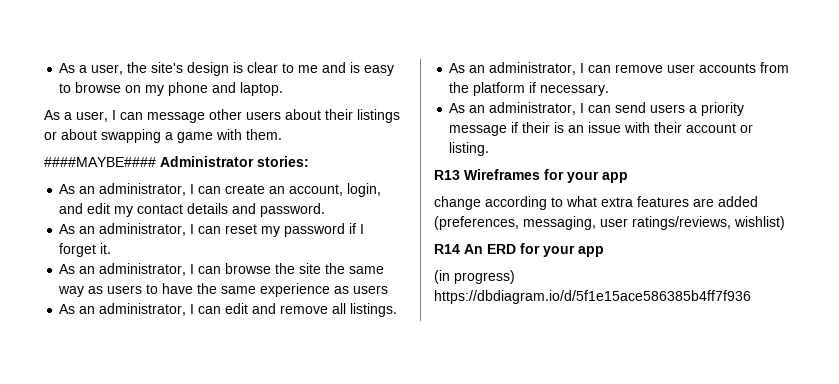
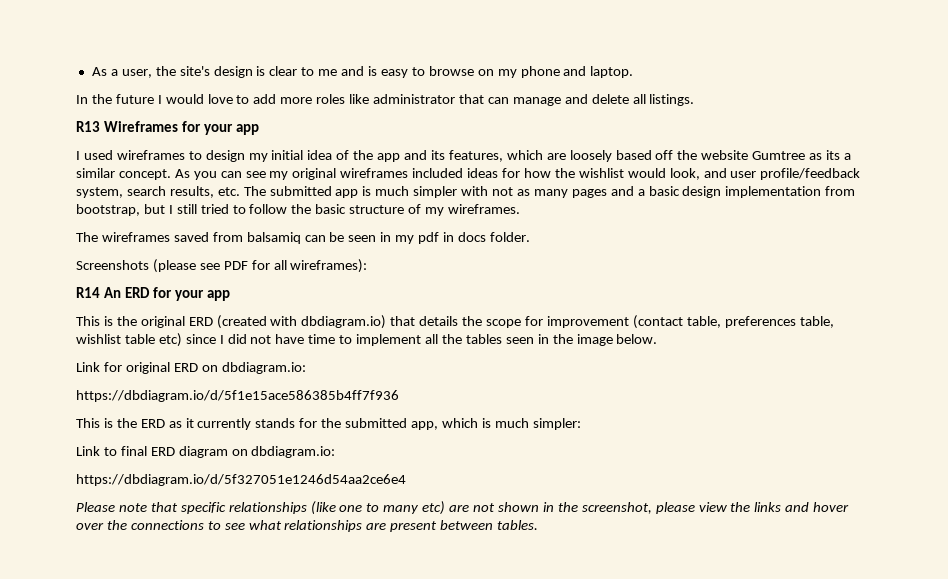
[44,109,400,123] [44,129,282,143] [44,156,309,167] [59,183,382,197] [59,203,326,217] [59,223,365,237] [59,243,112,257] [59,263,385,276] [58,283,389,297] [59,303,398,317] [449,62,790,75] [449,82,610,96] [449,102,745,116] [449,122,754,136] [449,142,490,156] As a user, I can message other users about their listings or about swapping a game with them. // ####MAYBE#### Administrator stories: // As an administrator, I can create an account, login, and edit my contact details and password. // As an administrator, I can reset my password if I forget it. // As an administrator, I can browse the site the same way as users to have the same experience as users // As an administrator, I can edit and remove all listings. // As an administrator, I can remove user accounts from the platform if necessary. // As an administrator, I can send users a priority message if their is an issue with their account or listing. -> [76,94,695,106] In the future I would love to add more roles like administrator that can manage and delete all listings.
[434,196,758,210] [434,216,785,230] change according to what extra features are added (preferences, messaging, user ratings/reviews, wishlist) -> [76,150,851,162] [76,168,861,180] [76,186,856,198] [76,204,520,216] [76,232,530,244] [76,259,368,273] I used wireframes to design my initial idea of the app and its features, which are loosely based off the website Gumtree as its a similar concept. As you can see my original wireframes included ideas for how the wishlist would look, and user profile/feedback system, search results, etc. The submitted app is much simpler with not as many pages and a basic design implementation from bootstrap, but I still tried to follow the basic structure of my wireframes. // The wireframes saved from balsamiq can be seen in my pdf in docs folder. // Screenshots (please see PDF for all wireframes):
[434,270,515,284] [434,290,751,304] (in progress) https://dbdiagram.io/d/5f1e15ace586385b4ff7f936 -> [76,315,834,329] [76,333,658,347] [76,362,306,374] [76,390,399,402] [76,418,581,430] [76,446,336,458] [76,474,406,486] [76,501,850,515] [76,520,539,532] This is the original ERD (created with dbdiagram.io) that details the scope for improvement (contact table, preferences table, wishlist table etc) since I did not have time to implement all the tables seen in the image below. // Link for original ERD on dbdiagram.io: // https://dbdiagram.io/d/5f1e15ace586385b4ff7f936 // This is the ERD as it currently stands for the submitted app, which is much simpler: // Link to final ERD diagram on dbdiagram.io: // https://dbdiagram.io/d/5f327051e1246d54aa2ce6e4 // Please note that specific relationships (like one to many etc) are not shown in the screenshot, please view the links and hover over the connections to see what relationships are present between tables.

